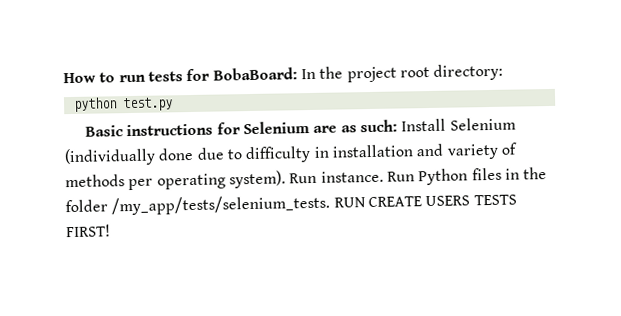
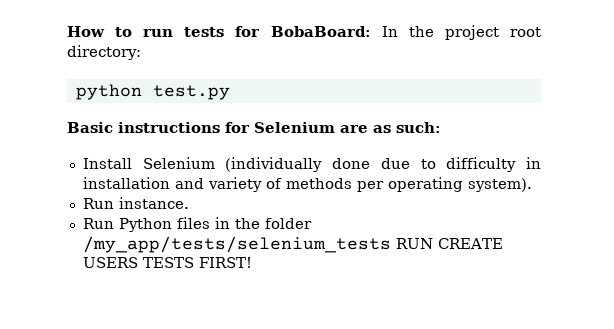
(398, 126) none -> (441, 127) //
(286, 179) none -> (532, 185) //
(384, 176) none -> (189, 203) //
[111,194,331,216] /my_app/tests/selenium_tests. -> [82,236,391,253] /my_app/tests/selenium_tests

